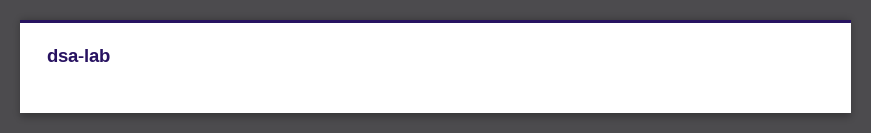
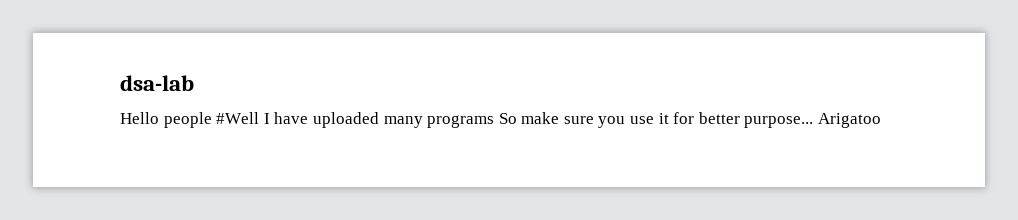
(110, 55) none -> [120,112,882,128] // Hello people #Well I have uploaded many programs So make sure you use it for better purpose... Arigatoo

